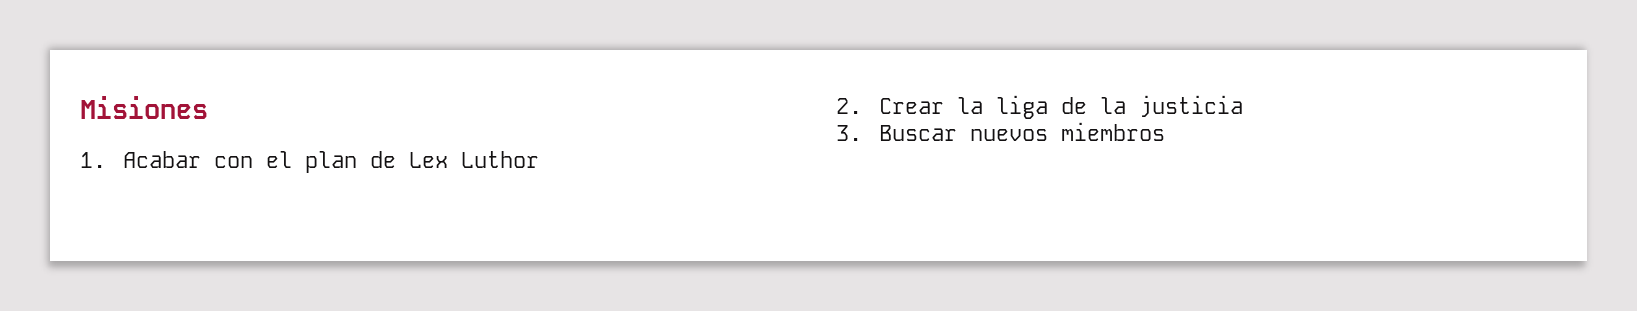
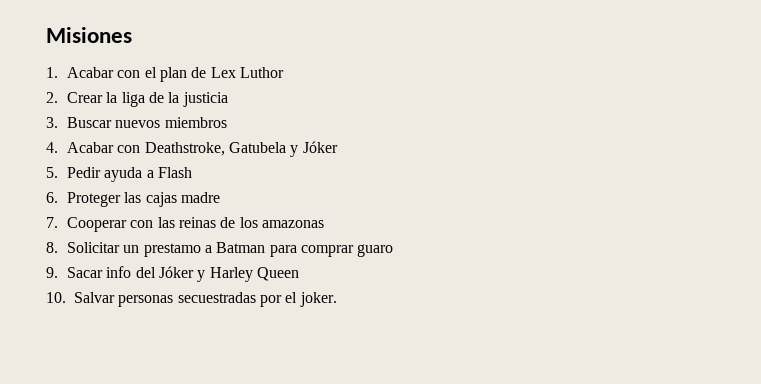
(1165, 131) none -> [46,141,338,157] [46,167,193,182] [46,192,221,207] [46,217,324,232] [46,242,394,257] [46,266,299,282] [46,292,337,307] // 4. Acabar con Deathstroke, Gatubela y Jóker // 5. Pedir ayuda a Flash // 6. Proteger las cajas madre // 7. Cooperar con las reinas de los amazonas // 8. Solicitar un prestamo a Batman para comprar guaro // 9. Sacar info del Jóker y Harley Queen // 10. Salvar personas secuestradas por el joker.

